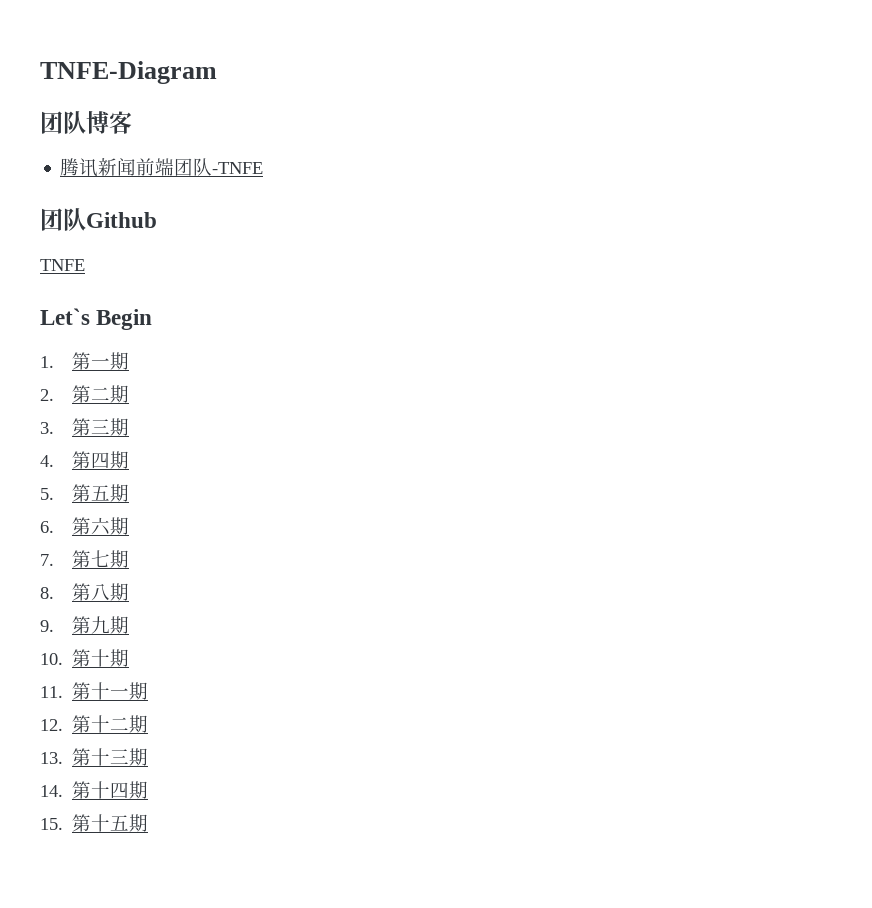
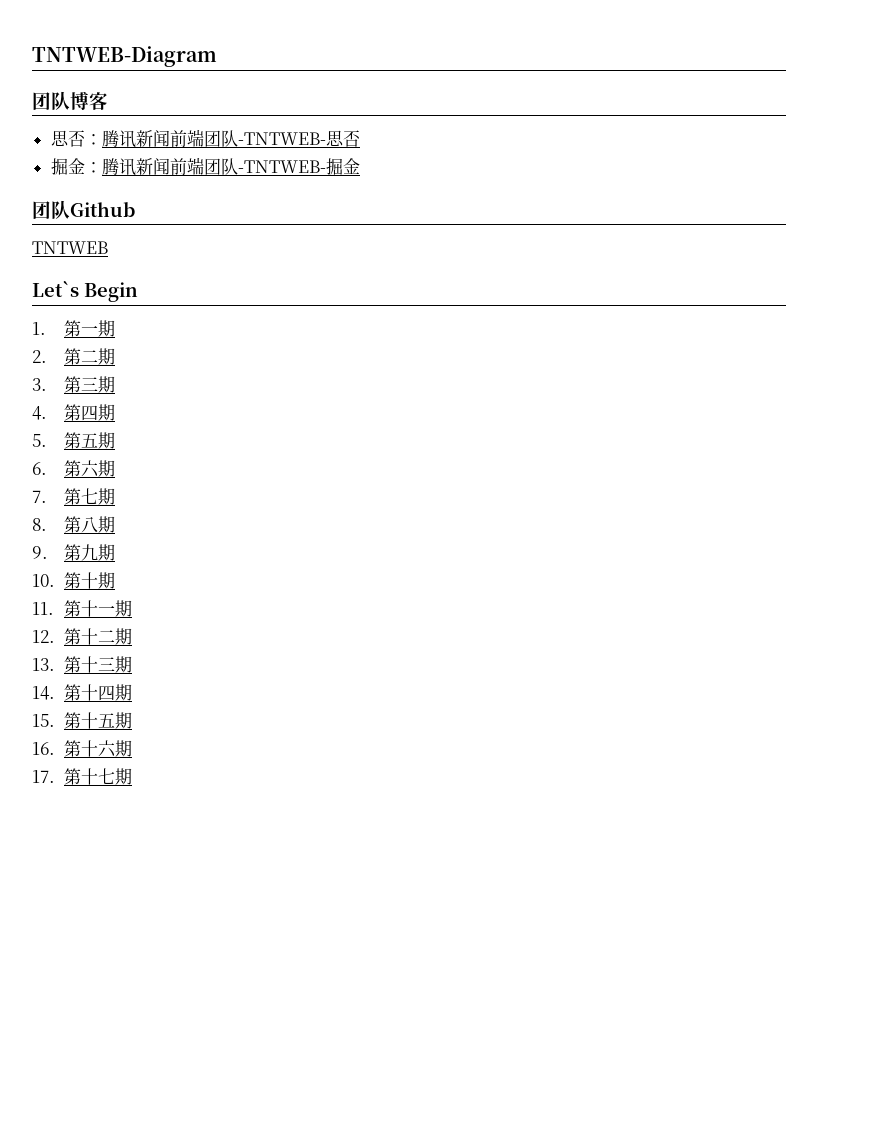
[40,61,217,84] TNFE-Diagram -> [32,46,217,67] TNTWEB-Diagram
[60,158,264,177] 腾讯新闻前端团队-TNFE -> [50,129,360,148] [50,157,360,176] 思否：腾讯新闻前端团队-TNTWEB-思否 // 掘金：腾讯新闻前端团队-TNTWEB-掘金
[40,259,85,271] TNFE -> [32,241,108,254] TNTWEB
(149, 823) none -> [32,740,133,757] [32,768,133,785] // 16.第十六期 // 17.第十七期

